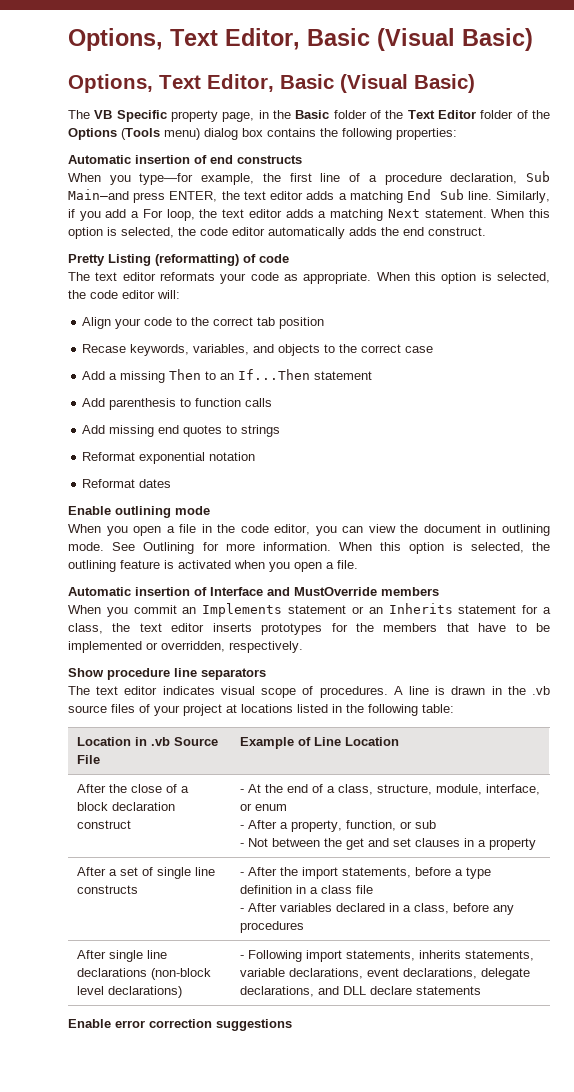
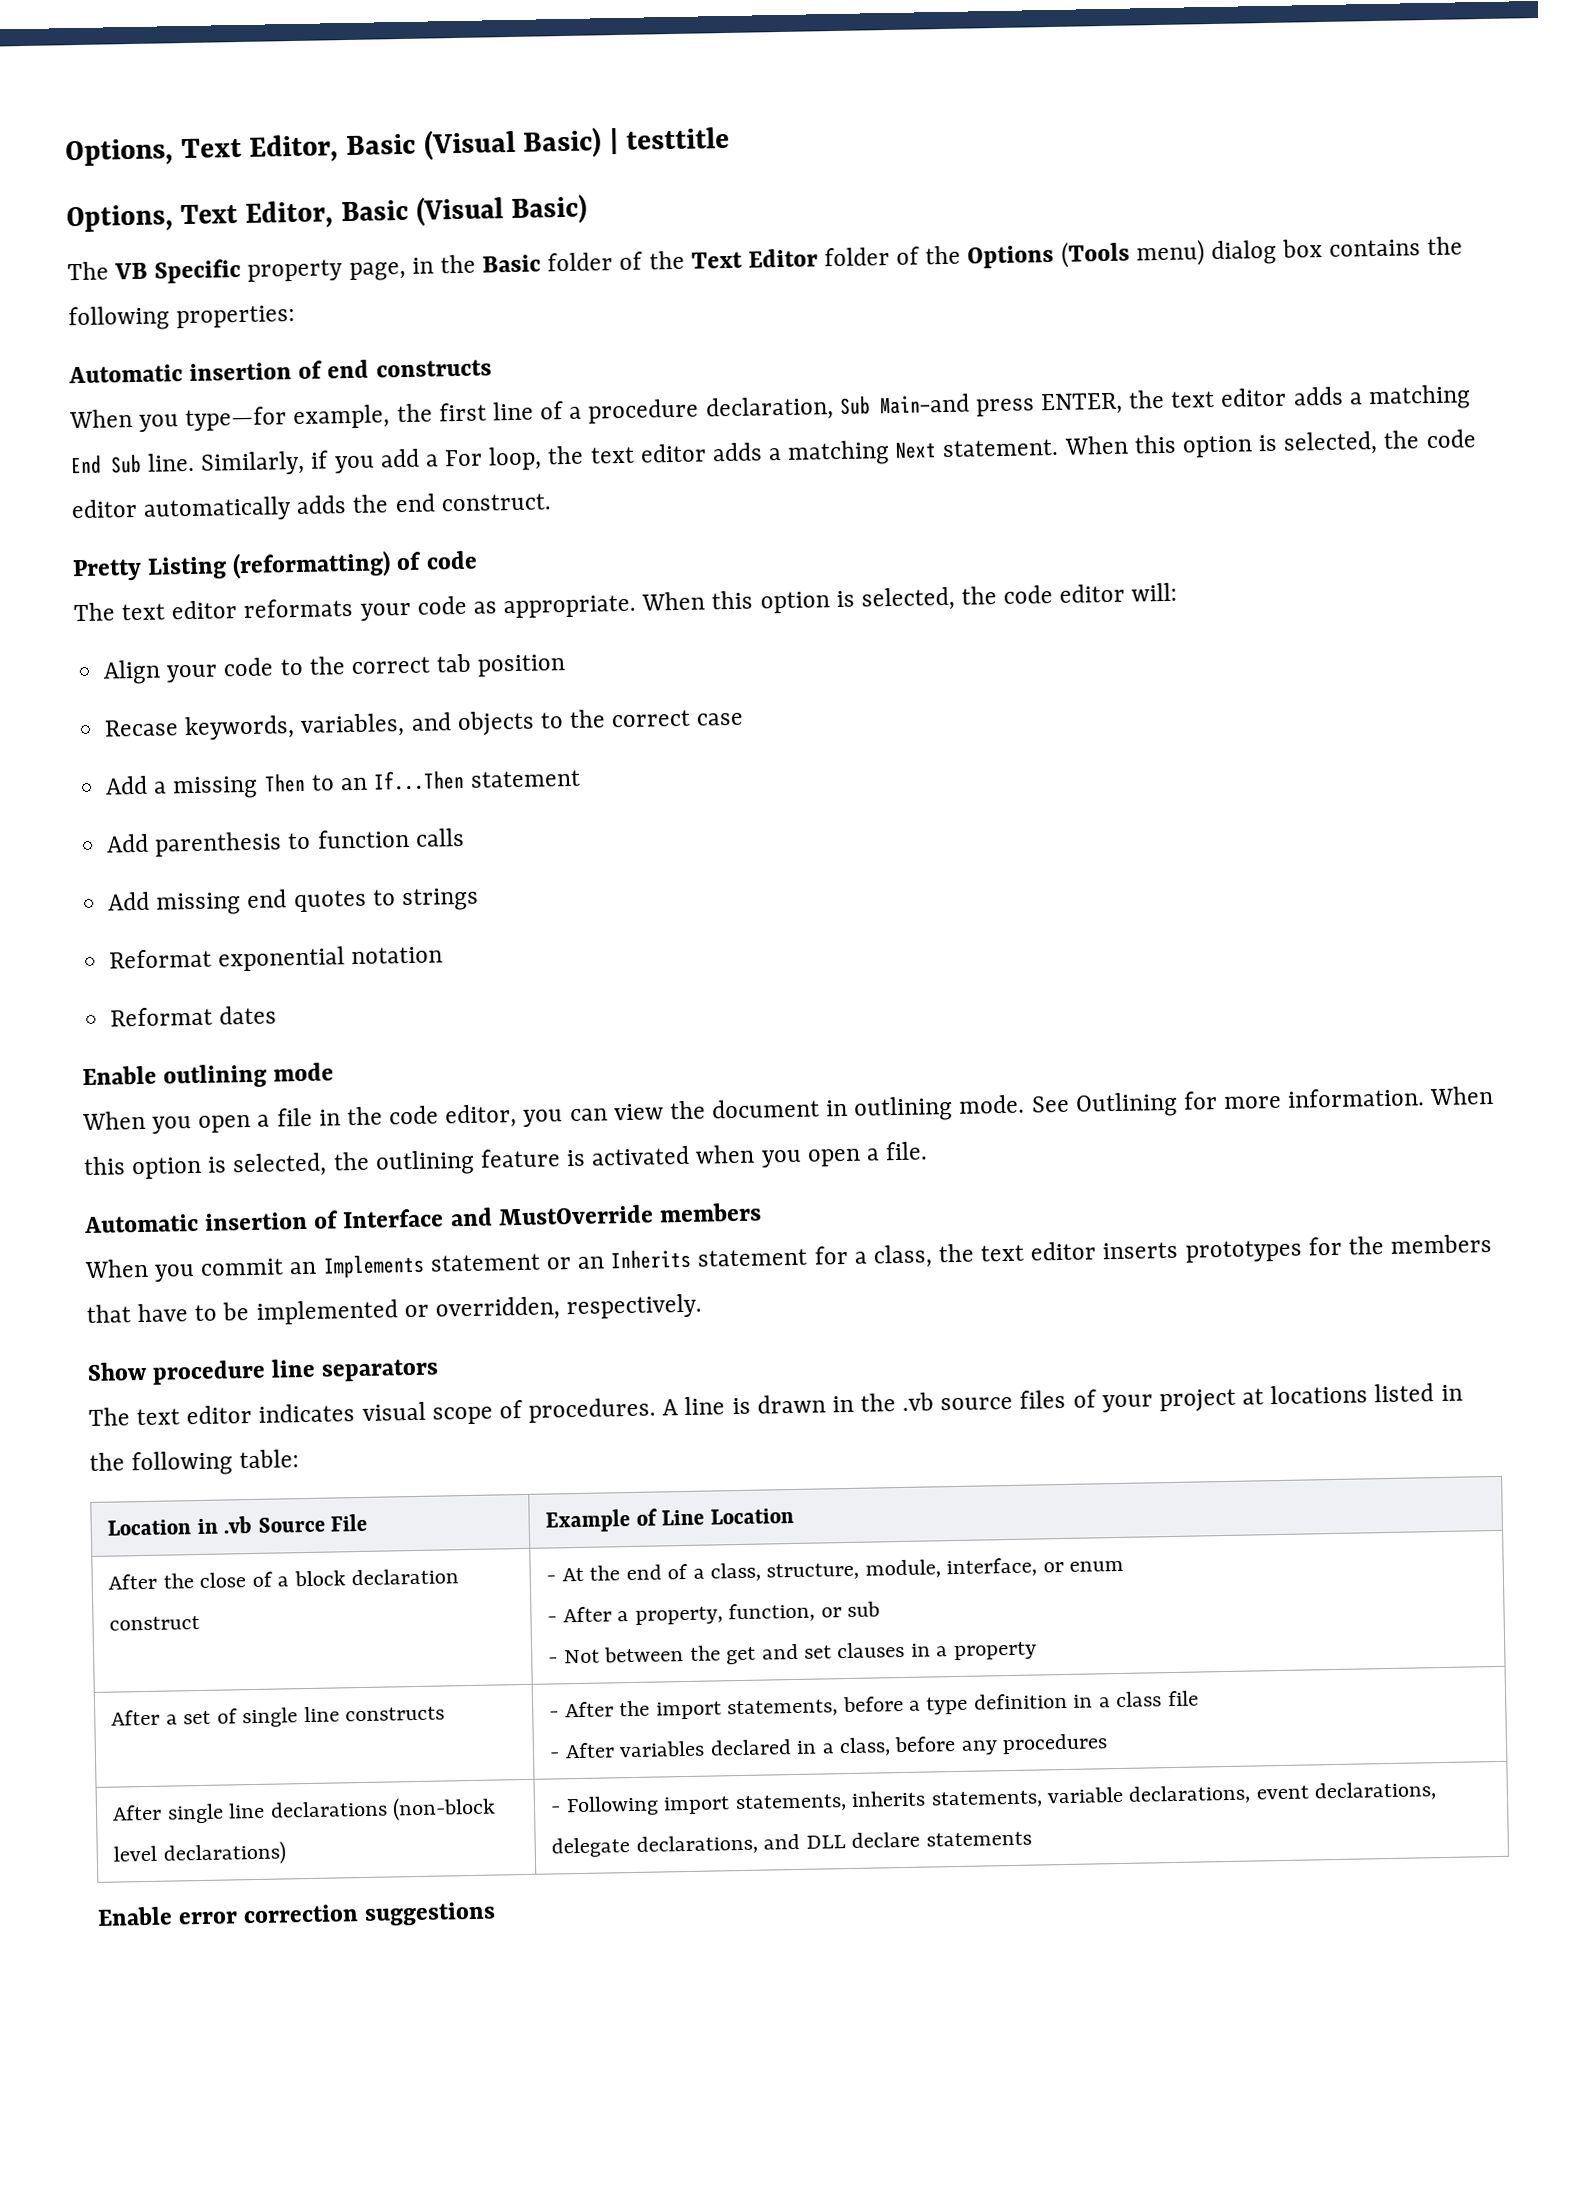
[68,28,533,51] Options, Text Editor, Basic (Visual Basic) -> [65,126,731,167] Options, Text Editor, Basic (Visual Basic) | testtitle

